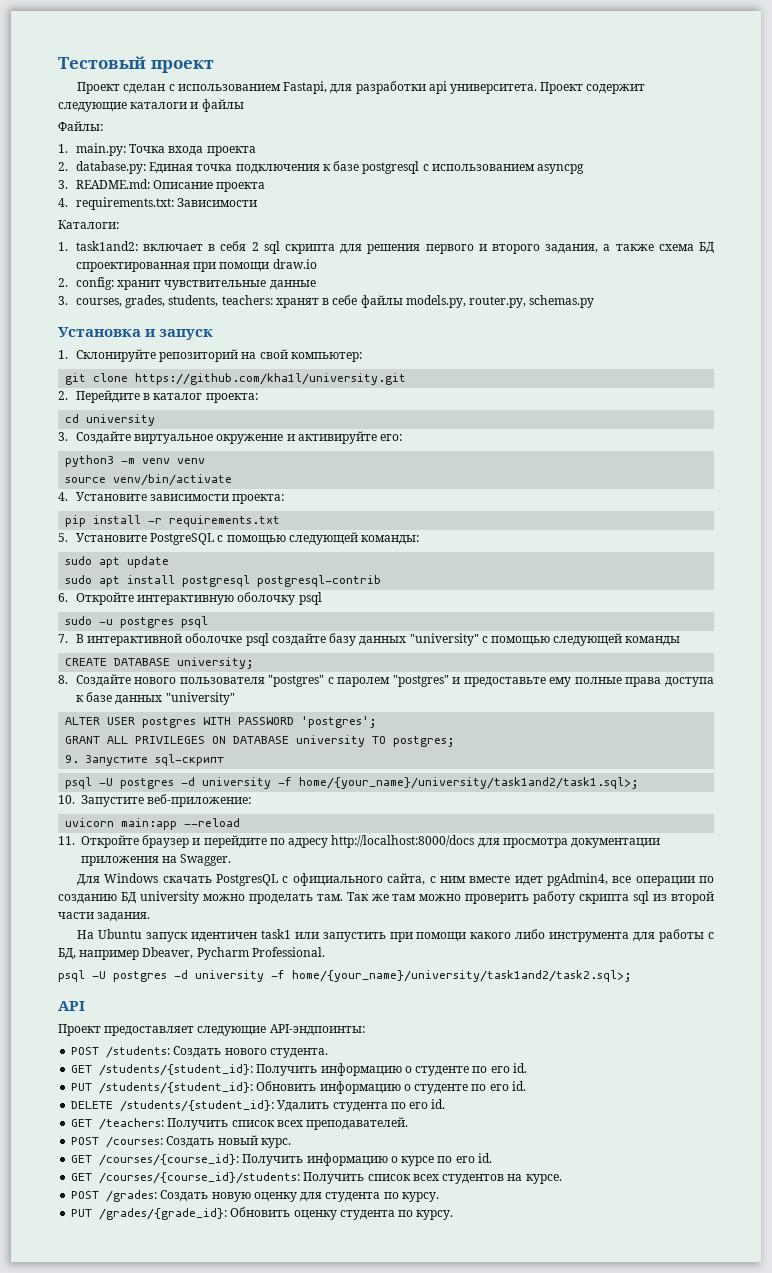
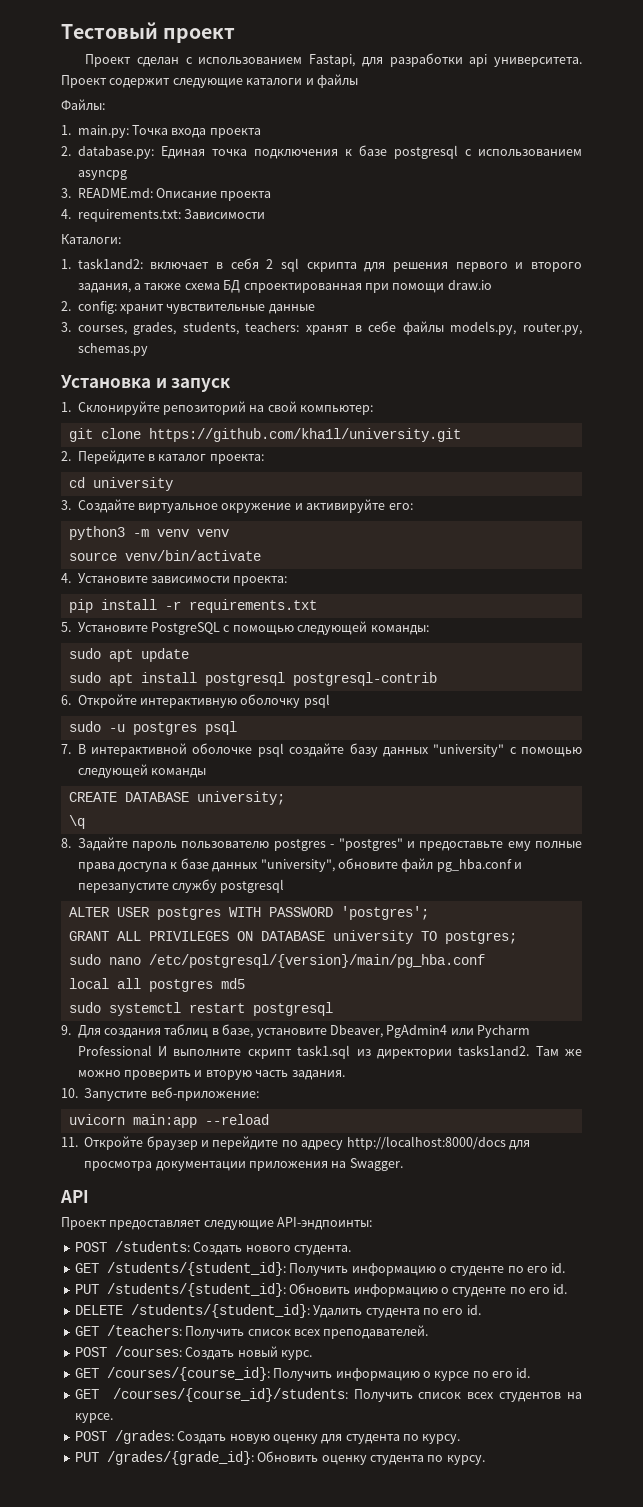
(255, 663) none -> [68,815,85,829] // \q
[75,674,391,687] Создайте нового пользователя "postgres" с паролем -> [77,837,335,851] Задайте пароль пользователю postgres -
[165,692,235,705] "university" -> [260,858,523,872] [77,879,285,893] "university", обновите файл pg_hba.conf и перезапустите службу postgresql
[65,754,225,766] [65,777,640,789] 9. Запустите sql-скрипт // psql -U postgres -d university -f home/{your_name}/university/task1and2/task1.sql>; -> [68,954,485,968] [68,978,245,992] [68,1002,333,1016] [61,1024,531,1038] [77,1045,582,1059] [77,1070,345,1080] sudo nano /etc/postgresql/{version}/main/pg_hba.conf // local all postgres md5 // sudo systemctl restart postgresql // 9. Для создания таблиц в базе, установите Dbeaver, PgAdmin4 или Pycharm Professional И выполните скрипт task1.sql из директории tasks1and2. Там же можно проверить и вторую часть задания.
[77,873,714,886] [58,891,714,904] [58,912,151,922] [77,929,714,942] [58,947,325,960] [58,970,632,982] // Для Windows скачать PostgresQL с официального сайта, с ним вместе идет pgAdmin4, все операции по созданию БД university можно проделать там. Так же там можно проверить работу скрипта sql из второй части задания. // На Ubuntu запуск идентичен task1 или запустить при помощи какого либо инструмента для работы с БД, например Dbeaver, Pycharm Professional. // psql -U postgres -d university -f home/{your_name}/university/task1and2/task2.sql>; -> (403, 1164) none

